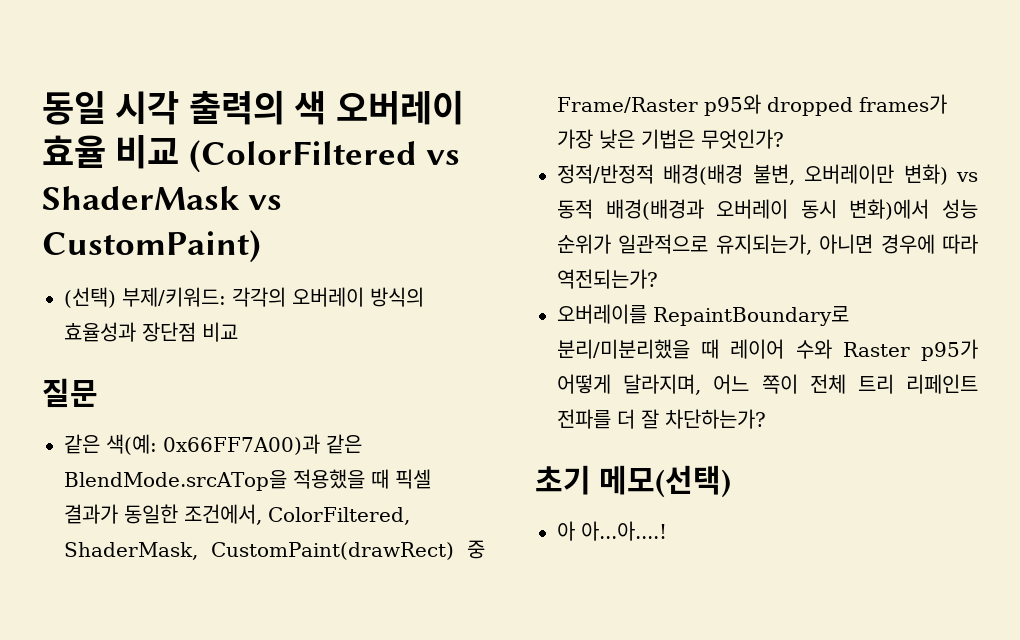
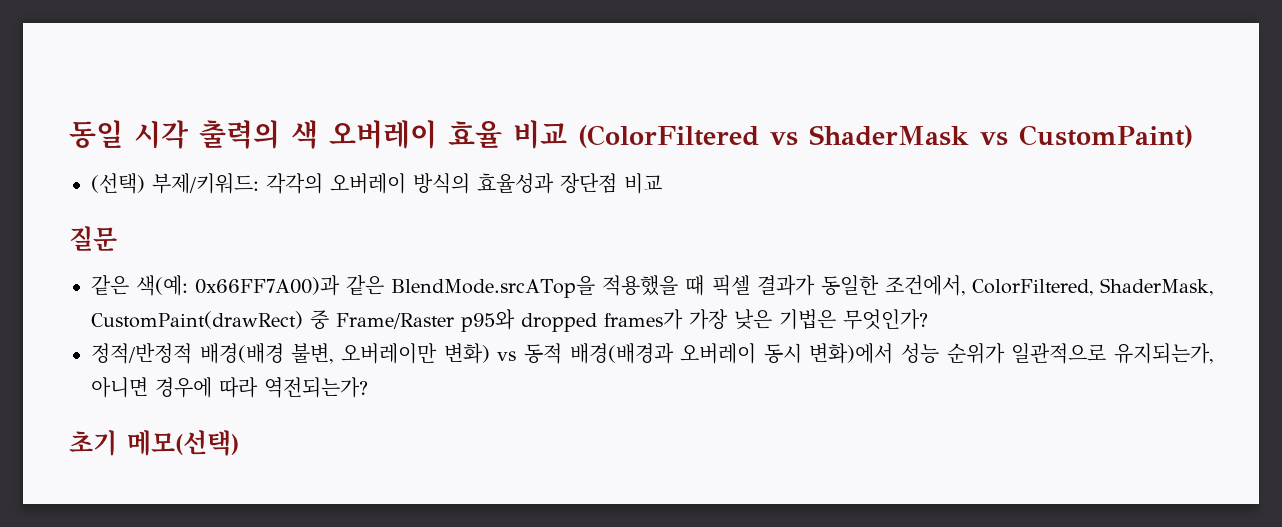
[557,304,849,326] [557,339,978,361] [557,374,978,395] [557,409,766,429] // 오버레이를 RepaintBoundary로 분리/미분리했을 때 레이어 수와 Raster p95가 어떻게 달라지며, 어느 쪽이 전체 트리 리페인트 전파를 더 잘 차단하는가? -> (368, 387) none
[557,521,667,541] // 아 아...아....! -> (239, 443) none

